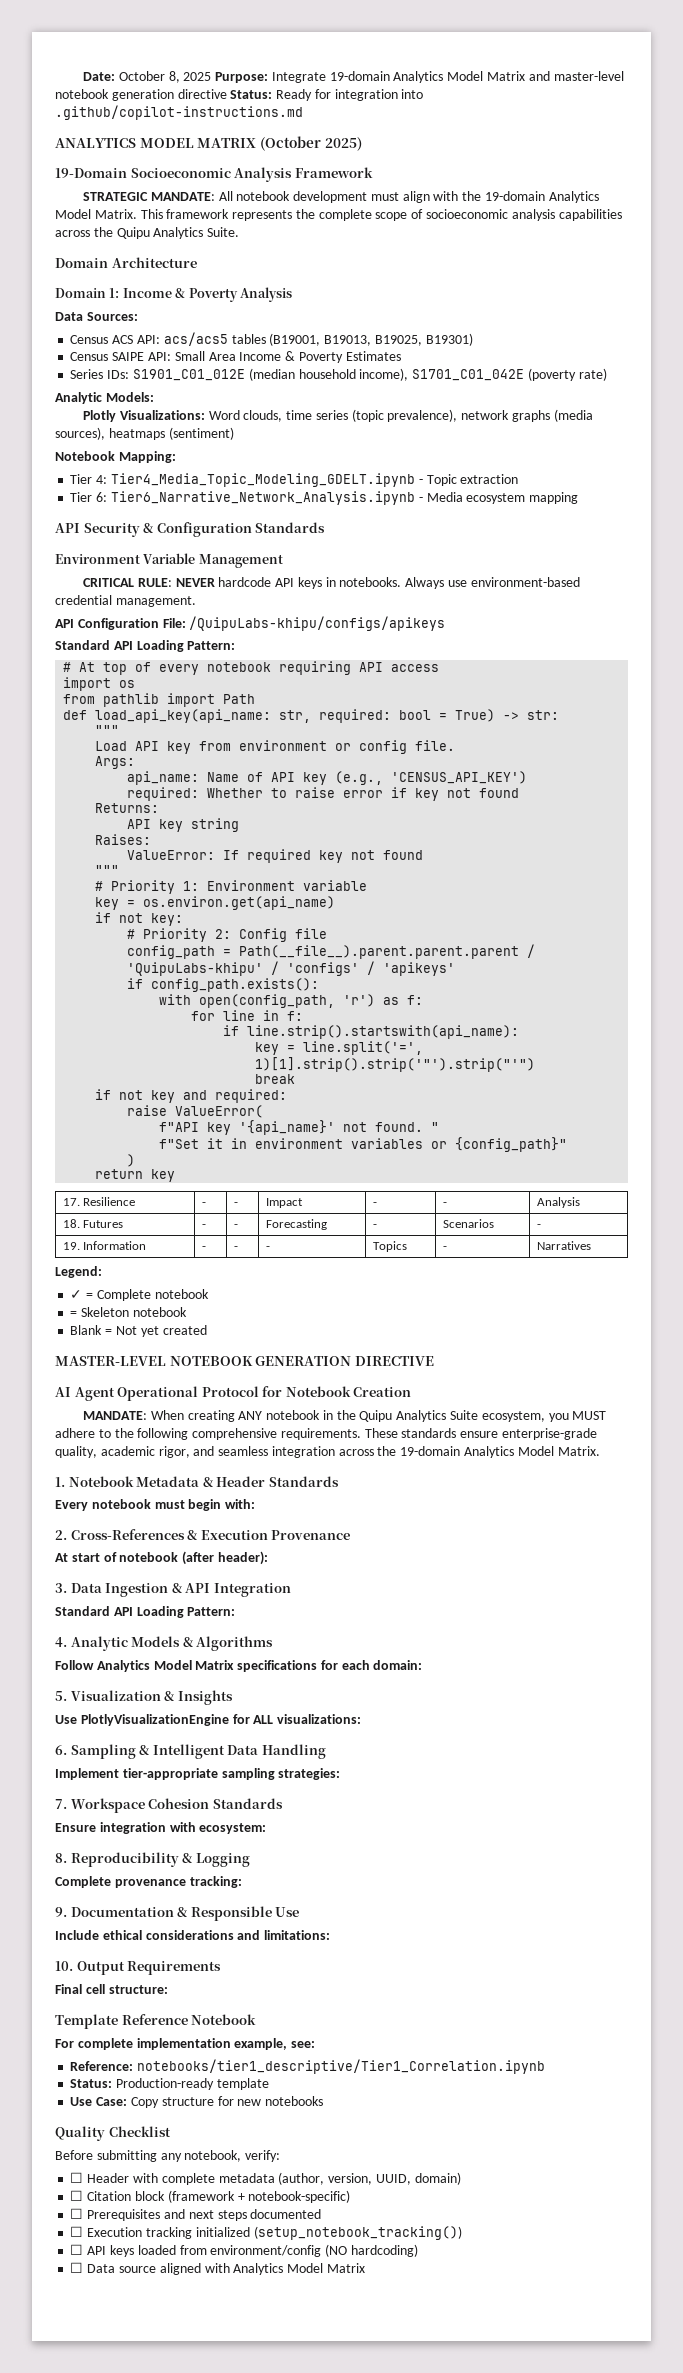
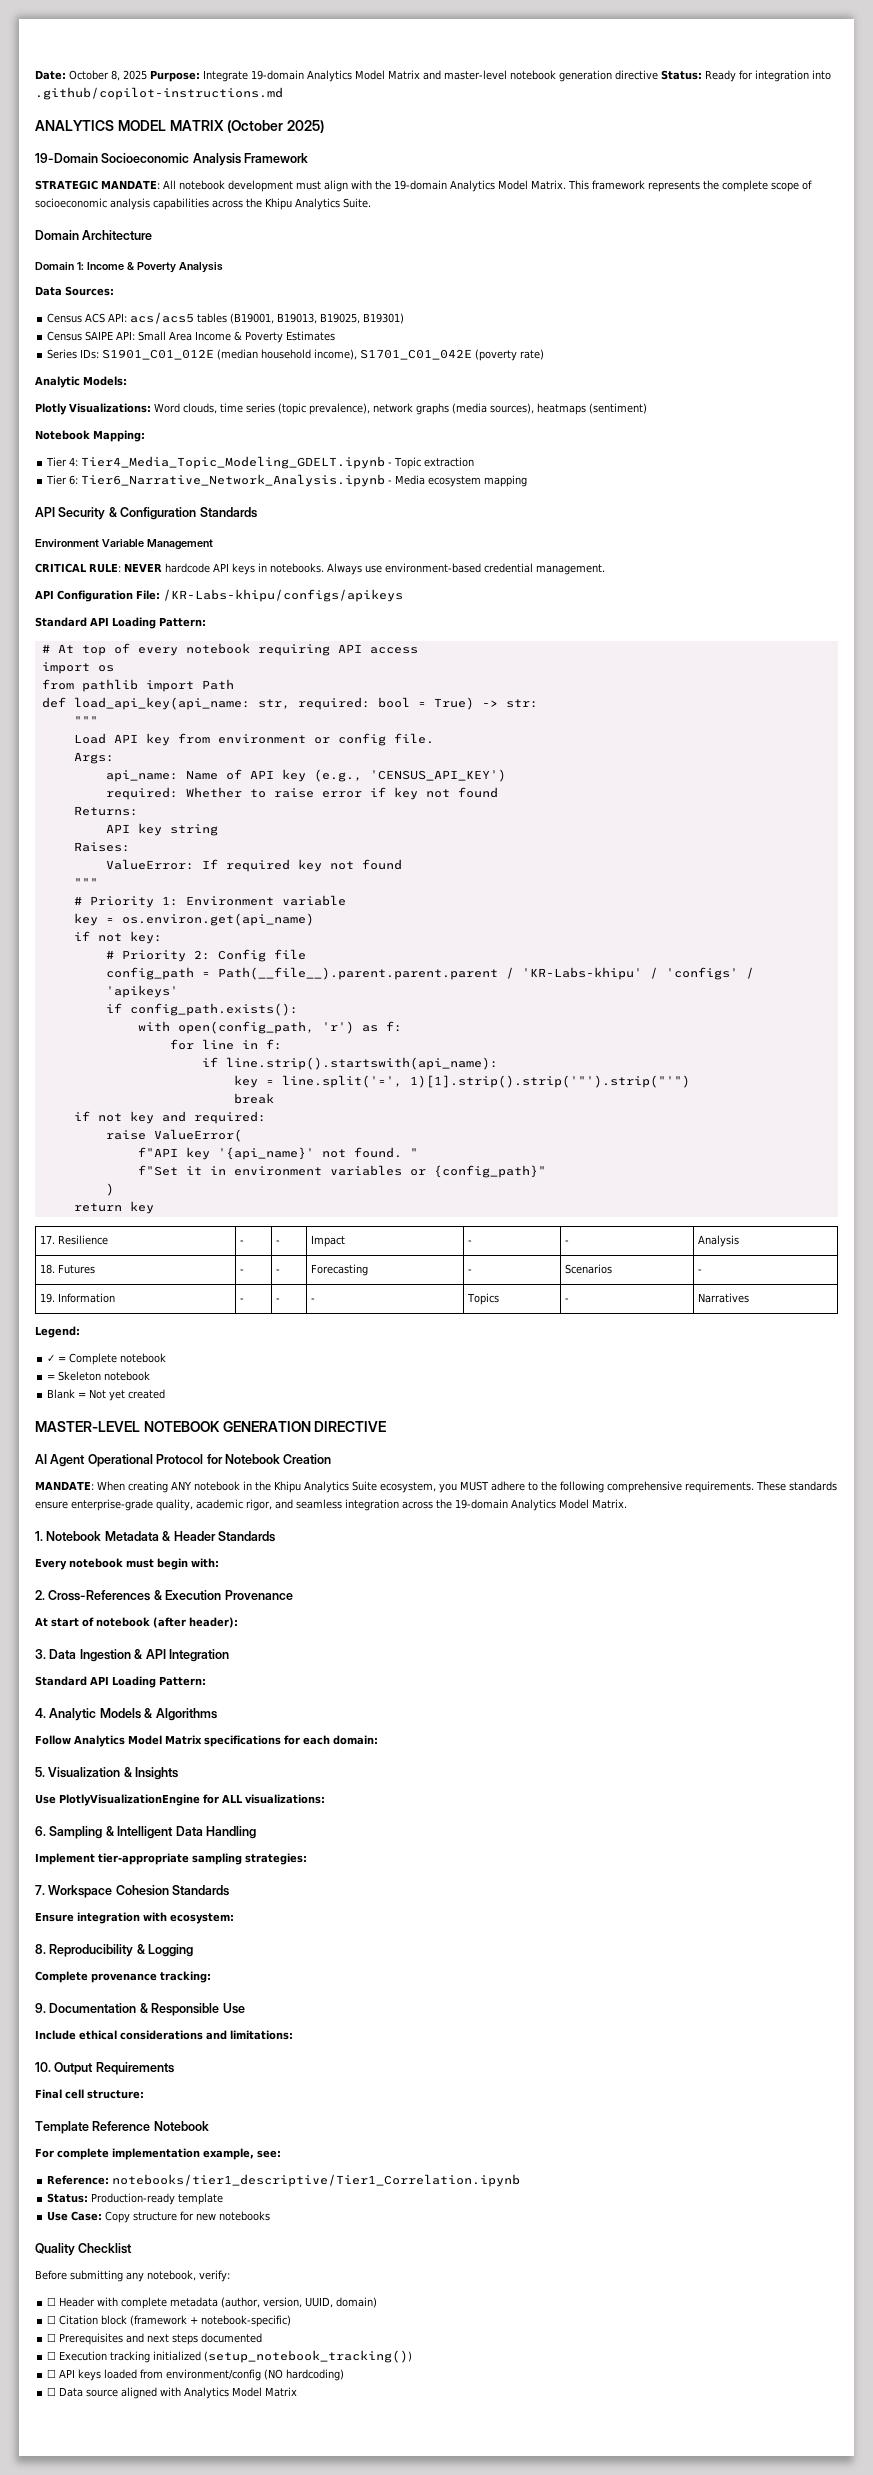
[116,227,150,239] Quipu -> [265,198,292,210] Khipu
[189,616,446,631] /QuipuLabs-khipu/configs/apikeys -> [163,589,403,602] /KR-Labs-khipu/configs/apikeys
[127,962,264,976] 'QuipuLabs-khipu' -> [521,967,642,980] 'KR-Labs-khipu'
[359,1410,393,1422] Quipu -> [274,1481,301,1493] Khipu

